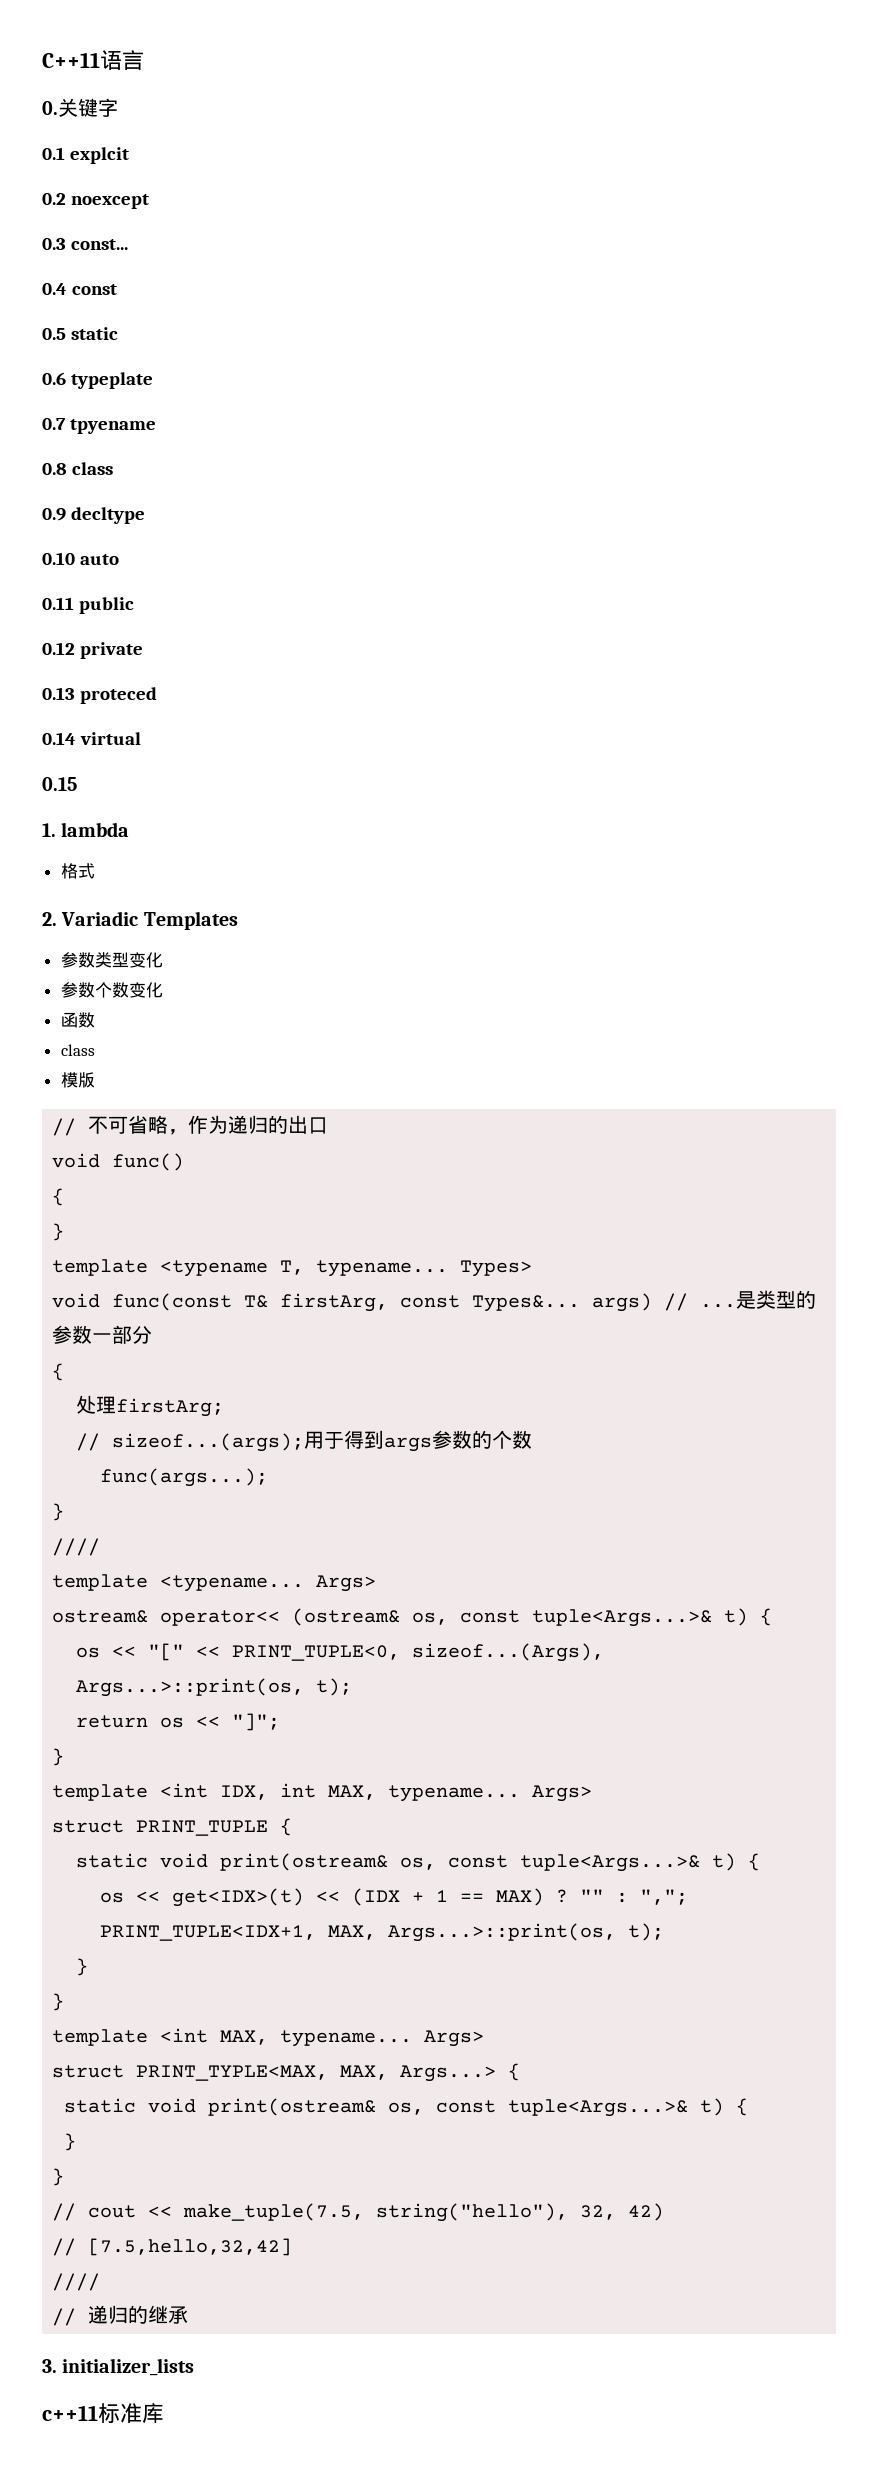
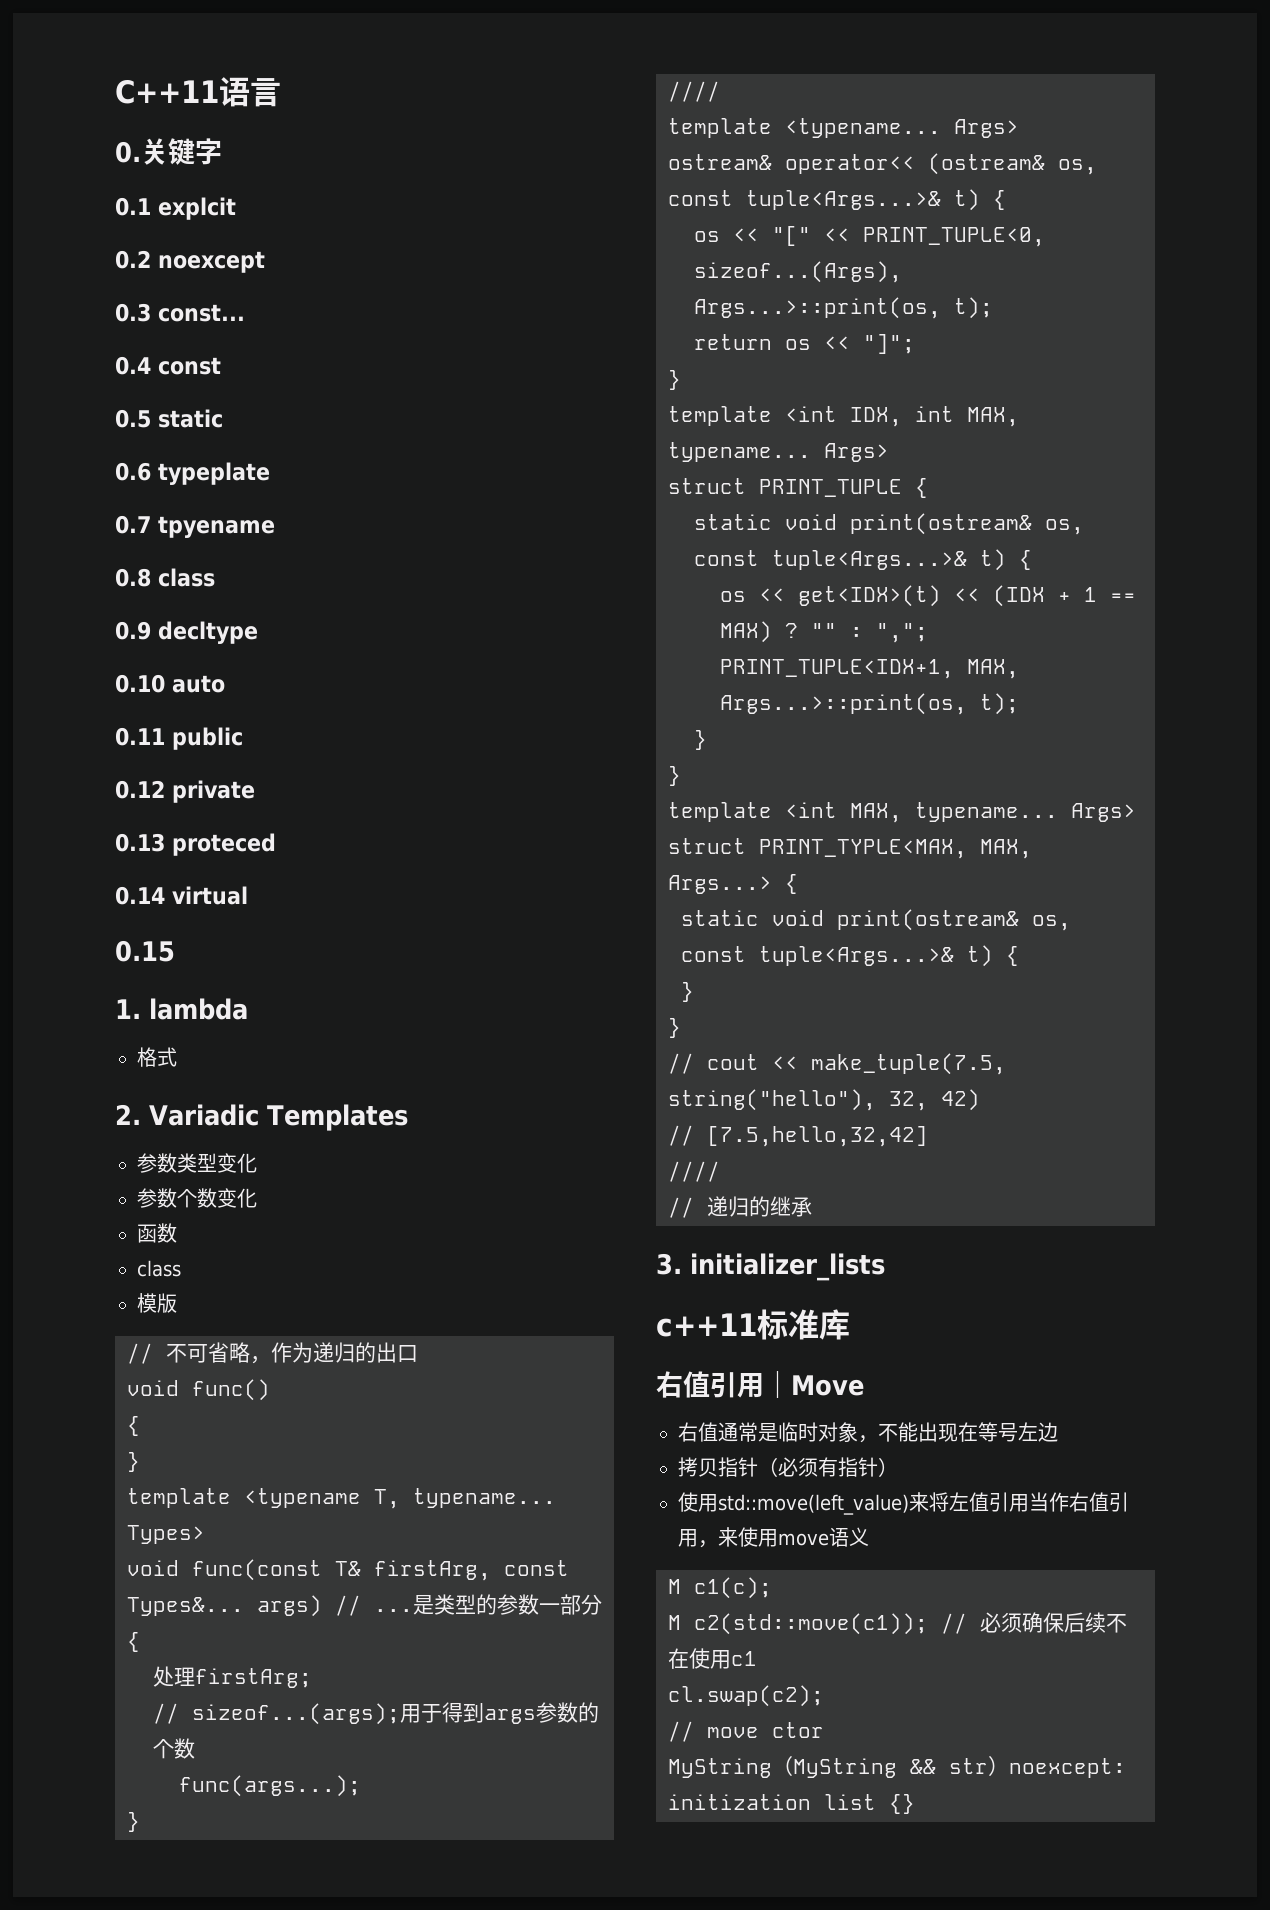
(164, 2413) none -> [656,1371,864,1398] [678,1422,1058,1443] [678,1457,898,1477] [678,1492,1129,1515] [678,1527,869,1548] [668,1577,772,1599] [668,1612,1127,1635] [668,1648,757,1669] [668,1685,824,1707] [668,1721,824,1742] [668,1756,1126,1778] [668,1794,915,1814] // 右值引用｜Move // 右值通常是临时对象，不能出现在等号左边 // 拷贝指针（必须有指针） // 使用std::move(left_value)来将左值引用当作右值引用，来使用move语义 // M c1(c); // M c2(std::move(c1)); // 必须确保后续不在使用c1 // cl.swap(c2); // // move ctor // MyString（MyString && str）noexcept: initization list {}

